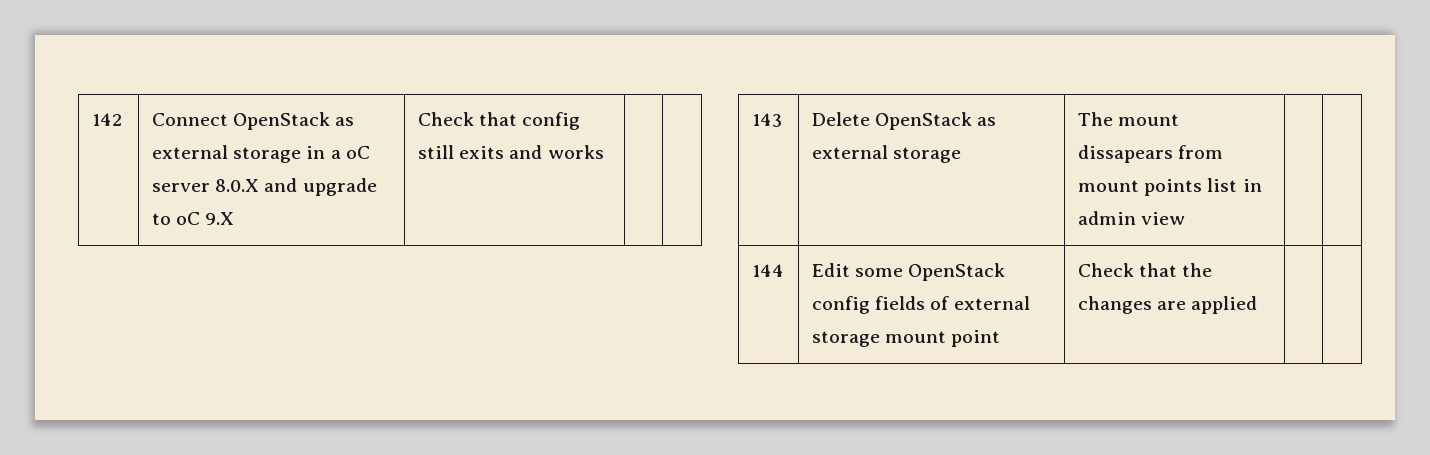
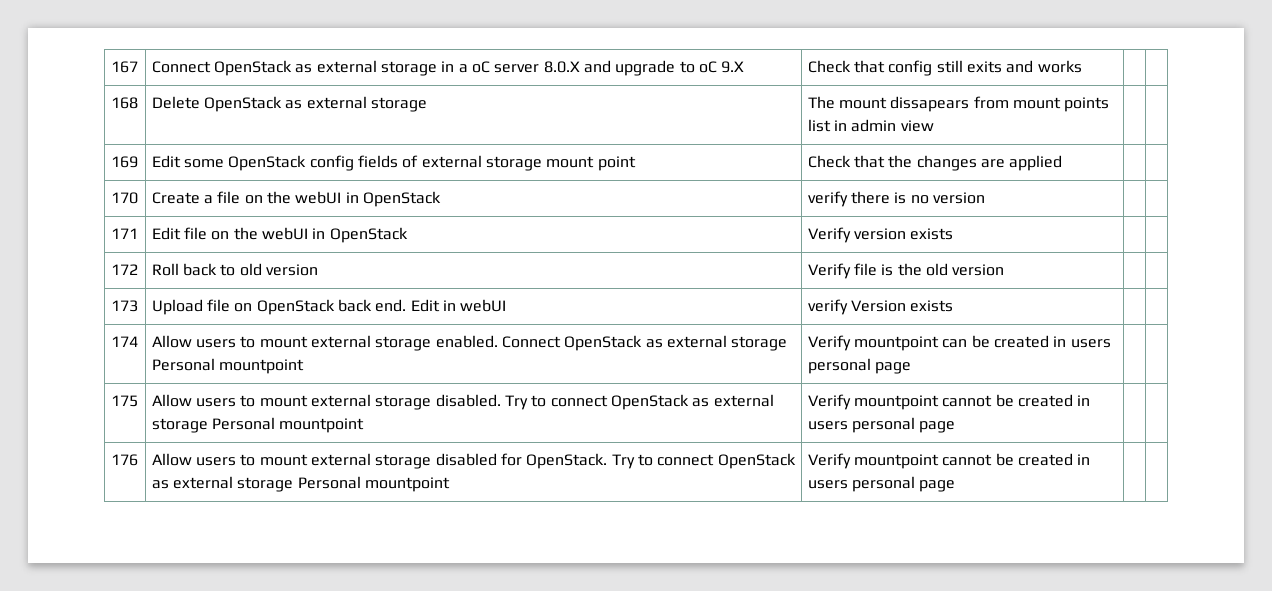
[91,113,122,126] 142 -> [110,61,138,73] 167
[751,113,782,127] 143 -> [110,97,138,109] 168
[751,264,784,277] 144 -> [110,156,138,168] 169
(1258, 305) none -> [110,192,138,204] [151,191,441,207] [807,191,986,207] [110,228,138,239] [151,227,408,243] [807,227,954,243] [110,264,138,275] [151,263,319,276] [807,263,1005,279] [110,300,138,312] [151,299,507,315] [807,299,954,315] [110,336,138,347] [151,335,788,351] [151,358,305,374] [807,335,1111,351] [807,358,912,374] [110,395,138,407] [151,394,774,410] [151,417,365,433] [807,394,1091,410] [807,417,956,433] [110,454,138,466] [151,453,796,469] [151,476,451,492] [807,453,1091,469] [807,476,956,492] // 170 | Create a file on the webUI in OpenStack | verify there is no version | | // 171 | Edit file on the webUI in OpenStack | Verify version exists | | // 172 | Roll back to old version | Verify file is the old version | | // 173 | Upload file on OpenStack back end. Edit in webUI | verify Version exists | | // 174 | Allow users to mount external storage enabled. Connect OpenStack as external storage Personal mountpoint | Verify mountpoint can be created in users personal page | | // 175 | Allow users to mount external storage disabled. Try to connect OpenStack as external storage Personal mountpoint | Verify mountpoint cannot be created in users personal page | | // 176 | Allow users to mount external storage disabled for OpenStack. Try to connect OpenStack as external storage Personal mountpoint | Verify mountpoint cannot be created in users personal page | |

